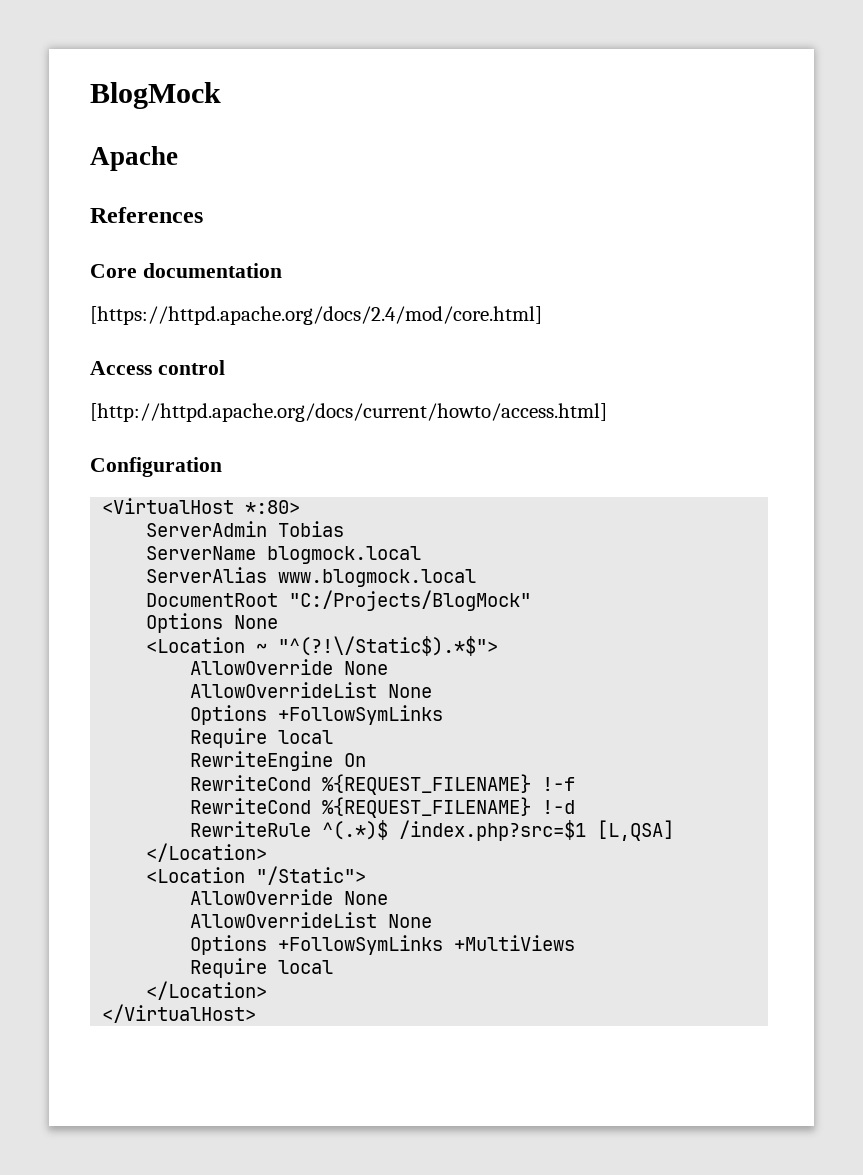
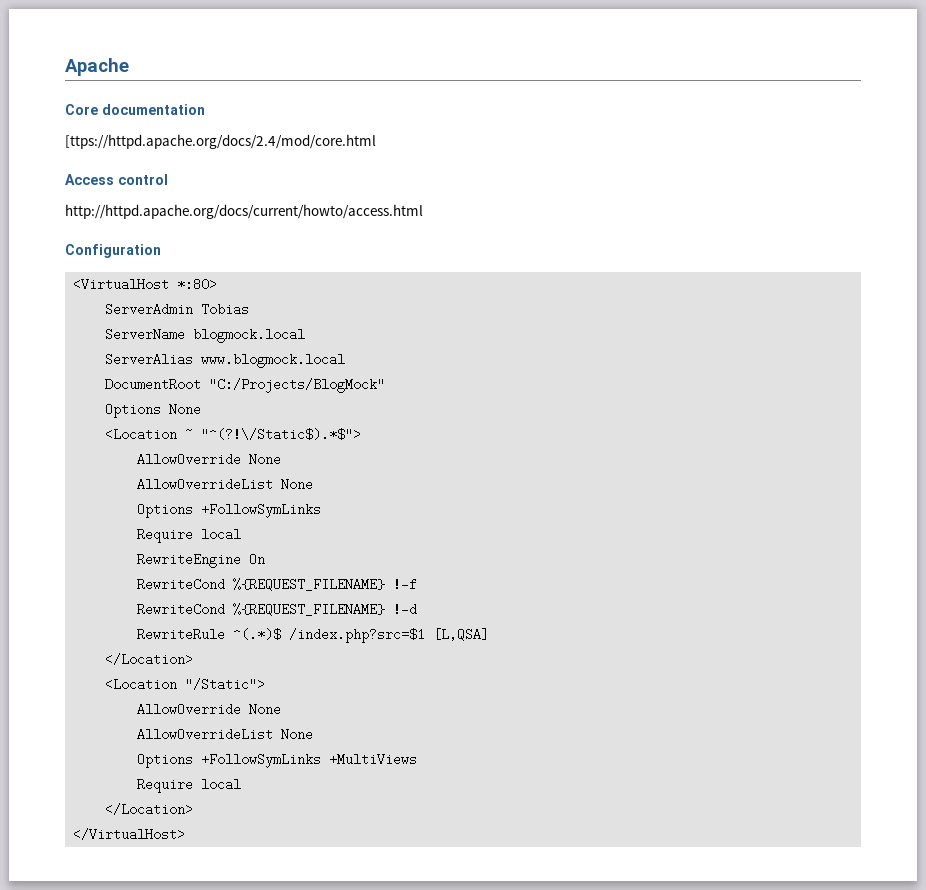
[90,82,221,109] BlogMock // -> (65, 67) none
[90,207,203,223] // References -> (129, 67) none
[90,306,542,325] [https://httpd.apache.org/docs/2.4/mod/core.html] -> [65,134,376,149] [ttps://httpd.apache.org/docs/2.4/mod/core.html
[90,403,607,422] [http://httpd.apache.org/docs/current/howto/access.html] -> [65,204,423,219] http://httpd.apache.org/docs/current/howto/access.html

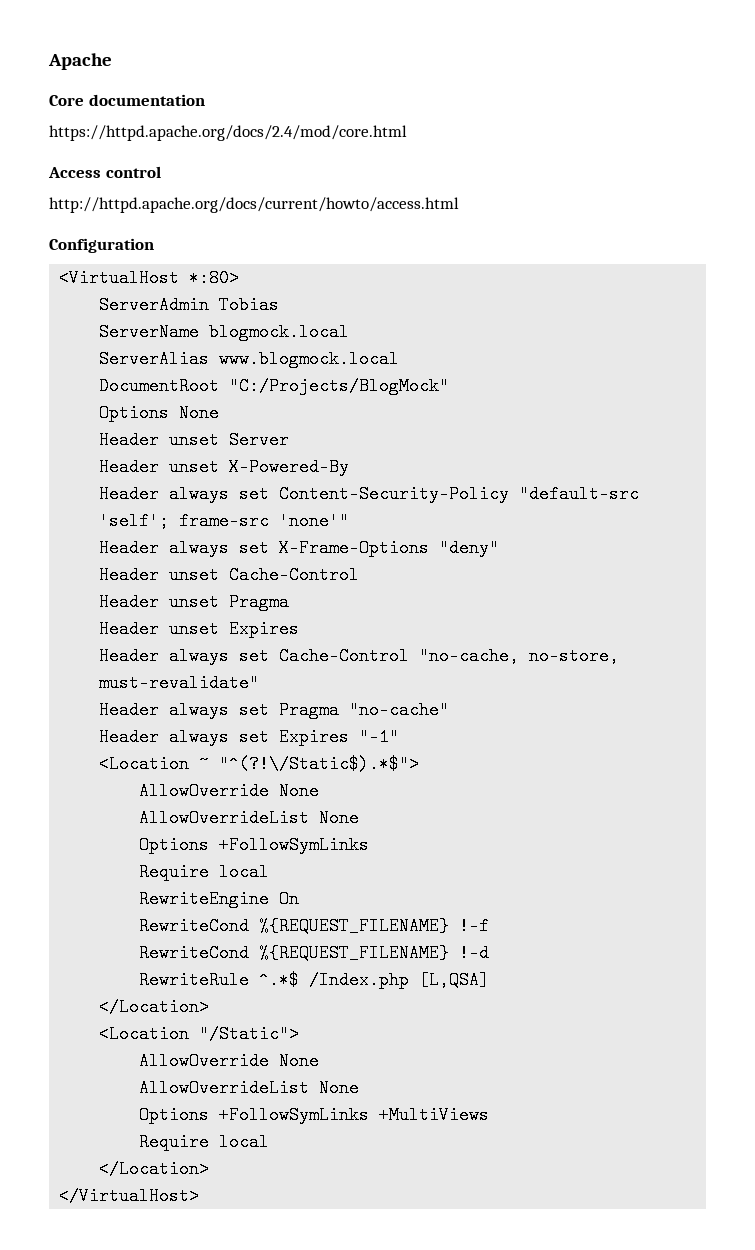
[65,134,376,149] [ttps://httpd.apache.org/docs/2.4/mod/core.html -> [49,125,407,141] https://httpd.apache.org/docs/2.4/mod/core.html
(202, 409) none -> [99,431,290,449] [99,458,350,476] [99,485,640,503] [99,512,350,530] [99,539,500,557] [99,566,360,584] [99,593,290,611] [99,620,300,638] [99,647,620,665] [99,674,260,692] [99,701,450,719] [99,728,400,746] // Header unset Server // Header unset X-Powered-By // Header always set Content-Security-Policy "default-src 'self'; frame-src 'none'" // Header always set X-Frame-Options "deny" // Header unset Cache-Control // Header unset Pragma // Header unset Expires // Header always set Cache-Control "no-cache, no-store, must-revalidate" // Header always set Pragma "no-cache" // Header always set Expires "-1"
[233,628,426,643] ^(.*)$ /index.php?src=$1 -> [259,971,410,989] ^.*$ /Index.php

